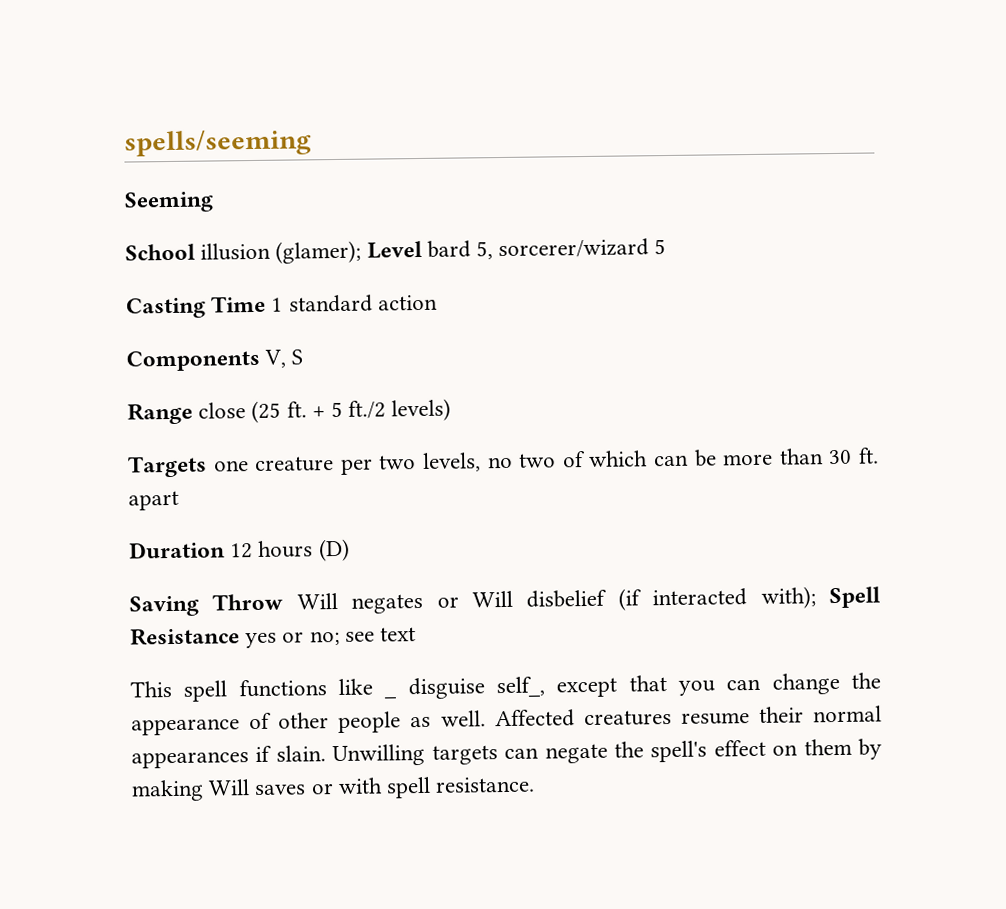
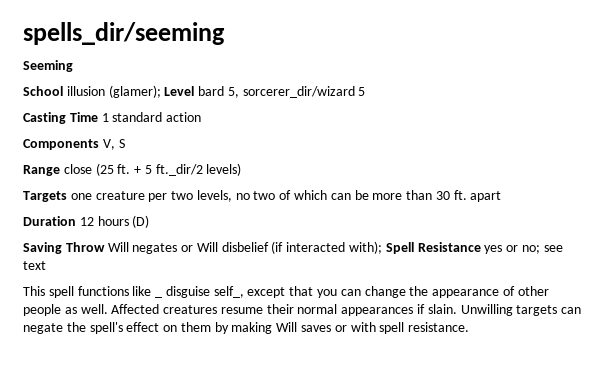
[124,128,312,157] spells/seeming -> [23,22,225,45] spells_dir/seeming
[498,238,650,259] sorcerer/wizard -> [242,86,355,98] sorcerer_dir/wizard
[348,400,387,419] ft./2 -> [155,164,203,176] ft._dir/2

